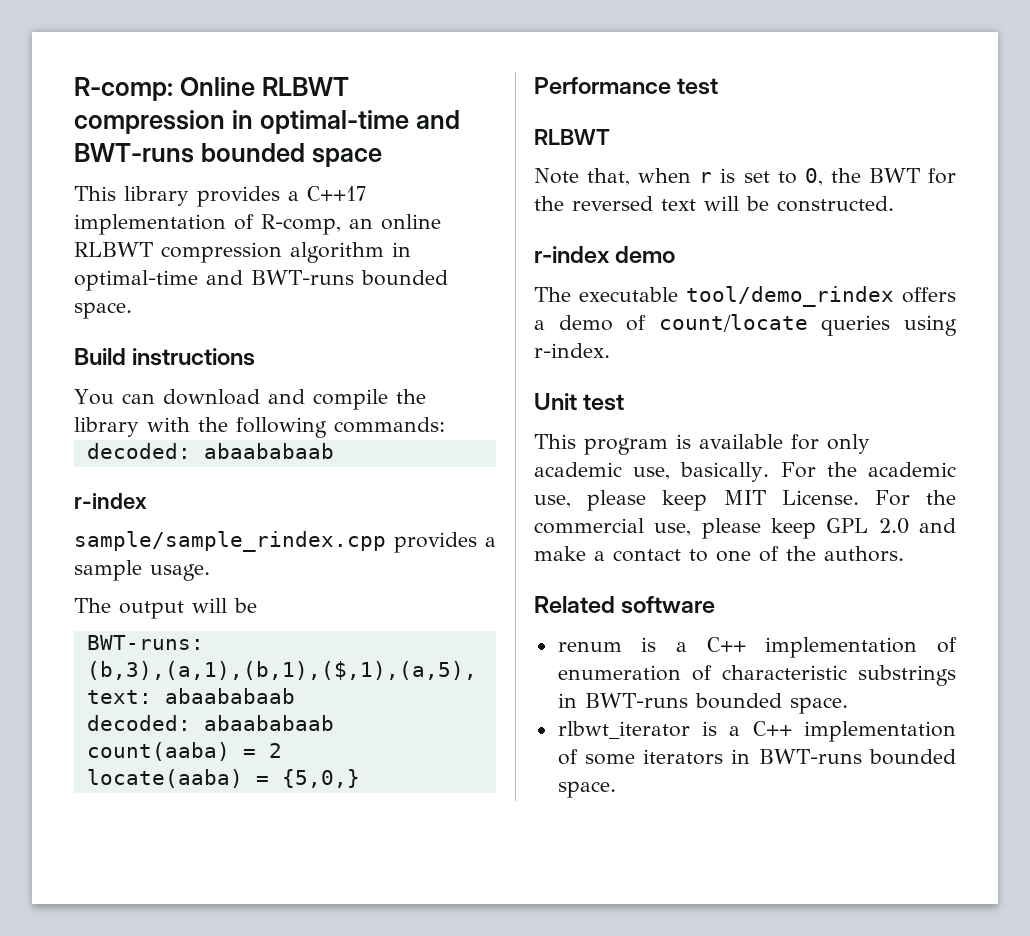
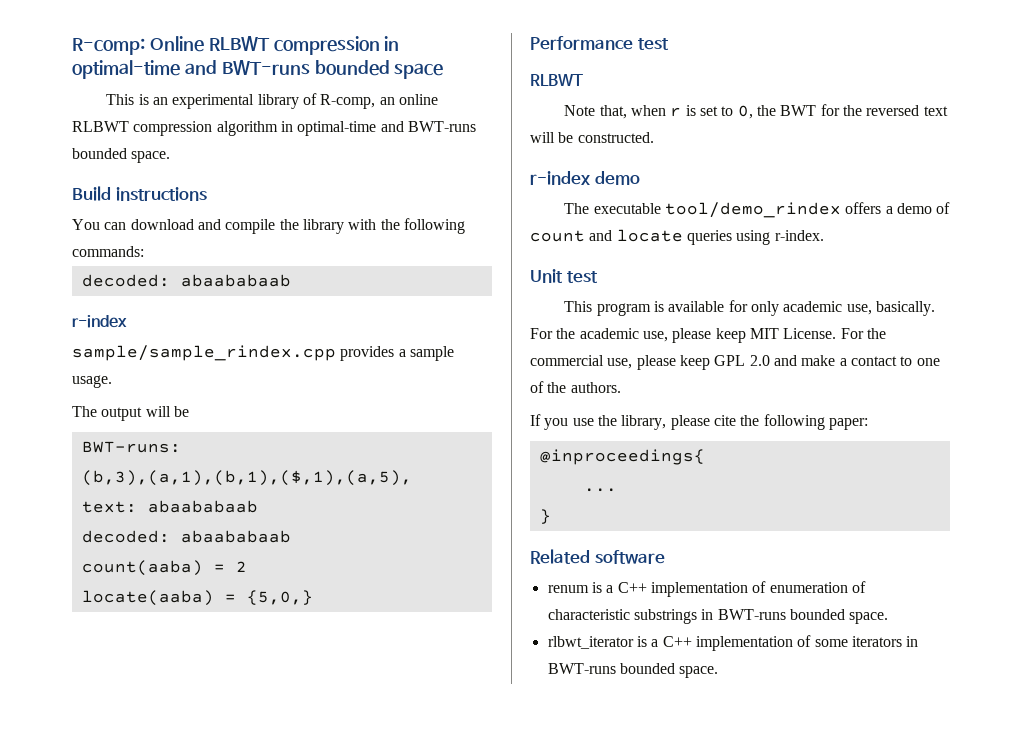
[124,186,366,207] [74,214,226,235] library provides a C++17 implementation -> [138,94,299,109] is an experimental library
[658,314,808,332] count/locate -> [530,229,683,242] count and locate
(904, 554) none -> [530,414,868,430] [539,449,705,465] [583,488,617,492] [539,509,551,524] // If you use the library, please cite the following paper: // @inproceedings{ // ... // }

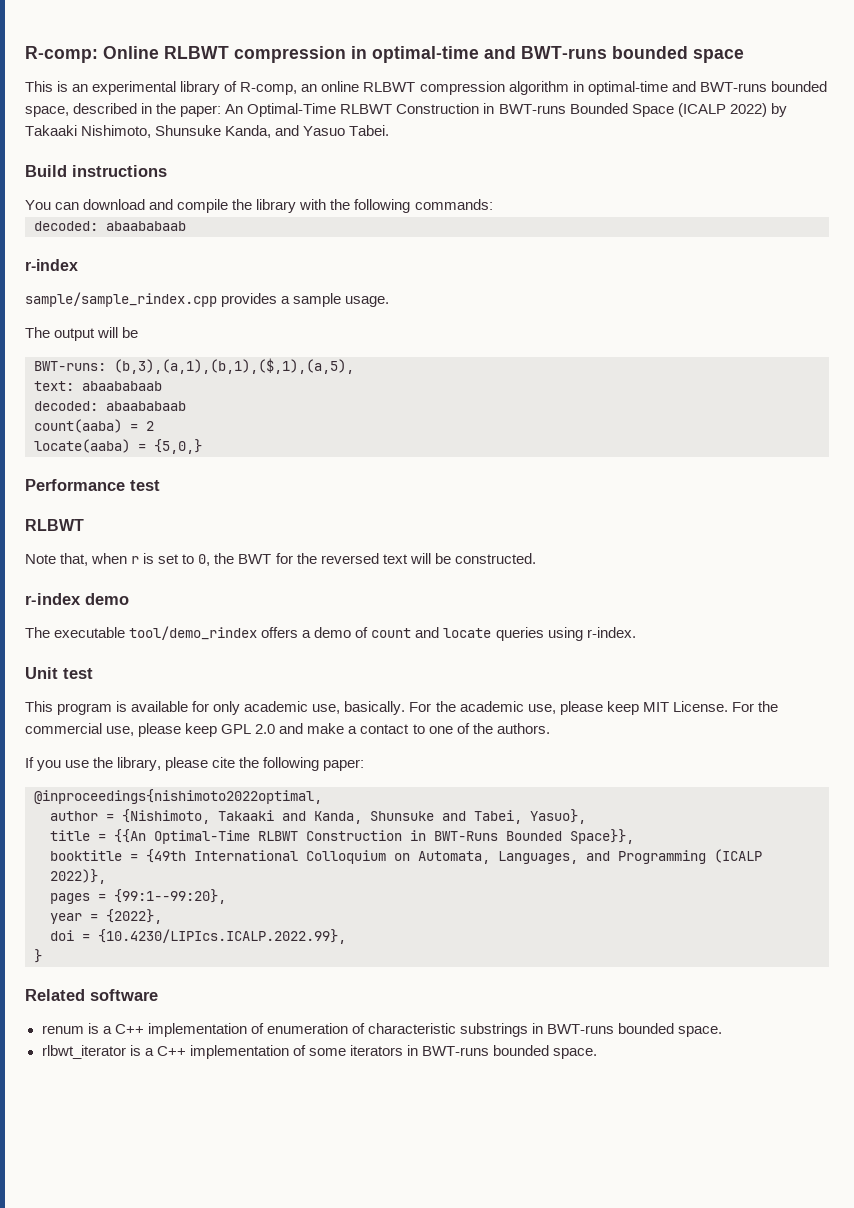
[131,151,171,163] space. -> [25,103,787,117] [25,125,390,138] space, described in the paper: An Optimal-Time RLBWT Construction in BWT-runs Bounded Space (ICALP 2022) by Takaaki Nishimoto, Shunsuke Kanda, and Yasuo Tabei.
[539,449,705,465] [583,488,617,492] @inproceedings{ // ... -> [34,789,322,804] [50,809,586,824] [50,829,634,844] [50,849,762,864] [50,869,106,884] [50,889,226,904] [50,909,162,924] [50,929,346,944] @inproceedings{nishimoto2022optimal, // author = {Nishimoto, Takaaki and Kanda, Shunsuke and Tabei, Yasuo}, // title = {{An Optimal-Time RLBWT Construction in BWT-Runs Bounded Space}}, // booktitle = {49th International Colloquium on Automata, Languages, and Programming (ICALP 2022)}, // pages = {99:1--99:20}, // year = {2022}, // doi = {10.4230/LIPIcs.ICALP.2022.99},

